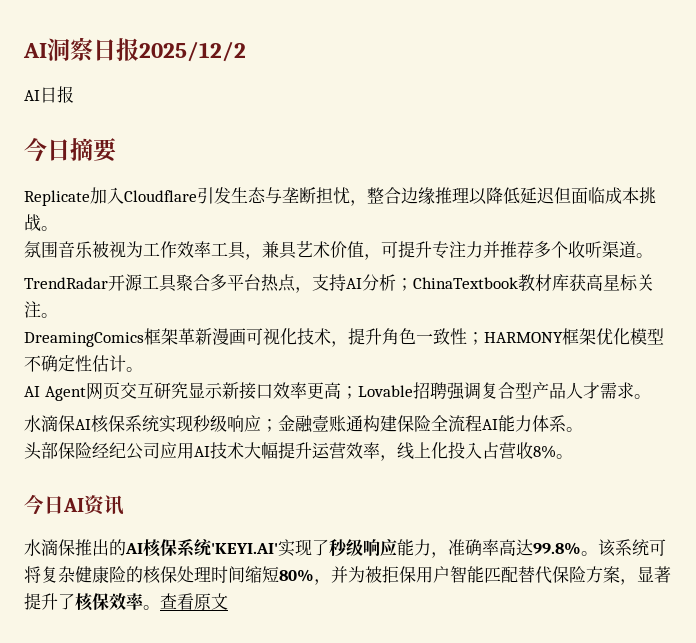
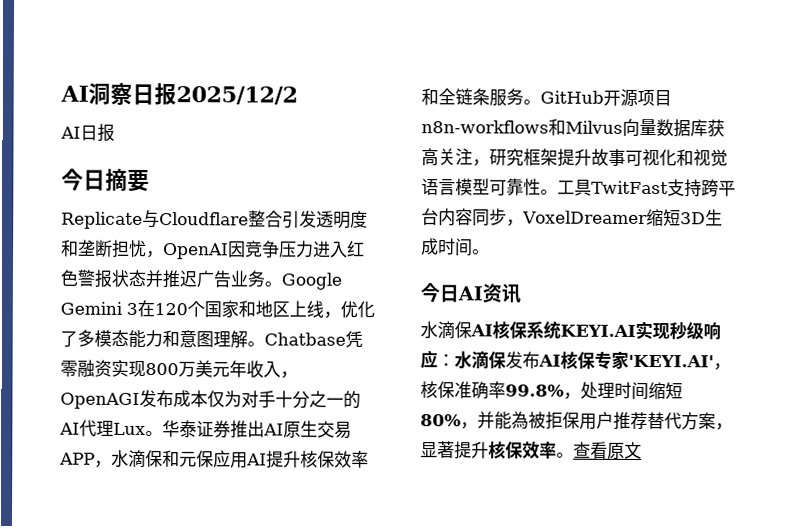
[90,187,656,206] [24,214,58,232] [24,241,653,260] [24,274,654,293] [24,301,58,318] [24,328,664,347] [24,355,143,372] [24,382,651,401] [24,415,583,433] [24,441,556,461] 加入Cloudflare引发生态与垄断担忧，整合边缘推理以降低延迟但面临成本挑战。 // 氛围音乐被视为工作效率工具，兼具艺术价值，可提升专注力并推荐多个收听渠道。 // TrendRadar开源工具聚合多平台热点，支持AI分析；ChinaTextbook教材库获高星标关注。 // DreamingComics框架革新漫画可视化技术，提升角色一致性；HARMONY框架优化模型不确定性估计。 // AI Agent网页交互研究显示新接口效率更高；Lovable招聘强调复合型产品人才需求。 // 水滴保AI核保系统实现秒级响应；金融壹账通构建保险全流程AI能力体系。 // 头部保险经纪公司应用AI技术大幅提升运营效率，线上化投入占营收8% -> [142,209,368,229] [61,239,365,260] [60,269,342,290] [60,299,375,319] [60,329,363,349] [60,359,298,379] [60,389,361,409] [59,419,352,439] [59,449,369,469] [421,88,672,107] [421,118,725,138] [421,148,728,167] [421,178,736,198] [421,208,723,227] [421,238,473,257] 与Cloudflare整合引发透明度和垄断担忧，OpenAI因竞争压力进入红色警报状态并推迟广告业务。Google Gemini 3在120个国家和地区上线，优化了多模态能力和意图理解。Chatbase凭零融资实现800万美元年收入，OpenAGI发布成本仅为对手十分之一的AI代理Lux。华泰证券推出AI原生交易APP，水滴保和元保应用AI提升核保效率和全链条服务。GitHub开源项目n8n-workflows和Milvus向量数据库获高关注，研究框架提升故事可视化和视觉语言模型可靠性。工具TwitFast支持跨平台内容同步，VoxelDreamer缩短3D生成时间
[75,538,666,558] [24,566,177,584] 推出的AI核保系统'KEYI.AI'实现了秒级响应能力，准确率高达99.8%。该系统可将复杂健康险的核保 -> [470,320,721,341] [420,350,731,371] [420,381,581,400] AI核保系统KEYI.AI实现秒级响应：水滴保发布AI核保专家'KEYI.AI'，核保准确率99.8%，
[348,566,365,583] 为 -> [494,411,529,430] 能為
[450,566,586,584] 智能匹配替代保险 -> [613,411,682,430] 推荐替代
[58,593,75,610] 了 -> (489, 450) none

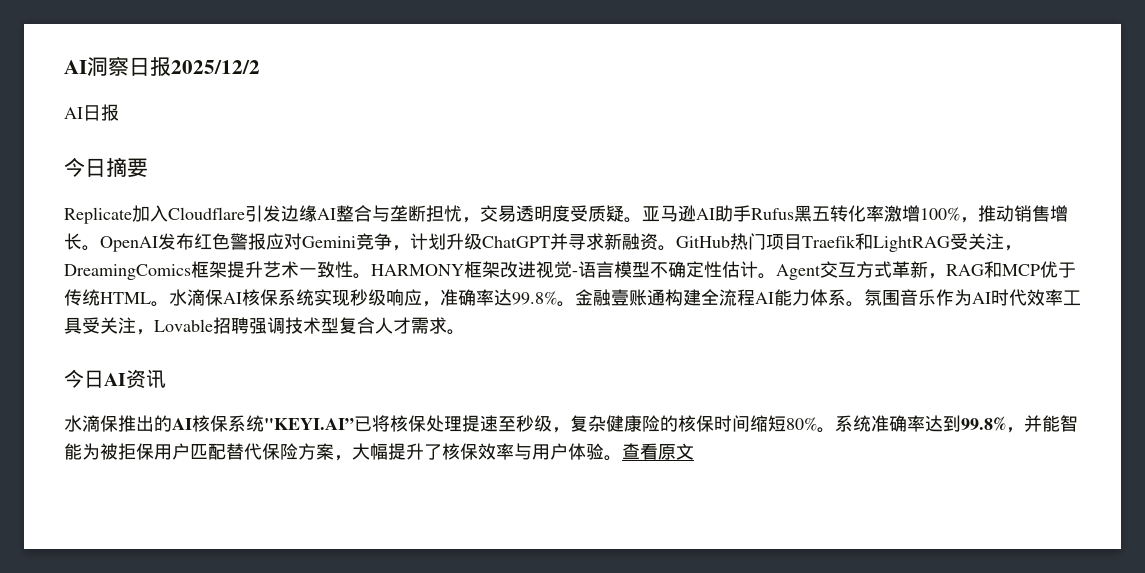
[142,209,368,229] [61,239,365,260] [60,269,342,290] [60,299,375,319] [60,329,363,349] [60,359,298,379] [60,389,361,409] [59,419,352,439] [59,449,369,469] [421,88,672,107] [421,118,725,138] [421,148,728,167] [421,178,736,198] [421,208,723,227] [421,238,473,257] 与Cloudflare整合引发透明度和垄断担忧，OpenAI因竞争压力进入红色警报状态并推迟广告业务。Google Gemini 3在120个国家和地区上线，优化了多模态能力和意图理解。Chatbase凭零融资实现800万美元年收入，OpenAGI发布成本仅为对手十分之一的AI代理Lux。华泰证券推出AI原生交易APP，水滴保和元保应用AI提升核保效率和全链条服务。GitHub开源项目n8n-workflows和Milvus向量数据库获高关注，研究框架提升故事可视化和视觉语言模型可靠性。工具TwitFast支持跨平台内容同步，VoxelDreamer缩短3D生成时间 -> [132,205,1068,223] [64,233,1022,252] [64,261,1076,280] [64,289,1081,307] [64,317,447,335] 加入Cloudflare引发边缘AI整合与垄断担忧，交易透明度受质疑。亚马逊AI助手Rufus黑五转化率激增100%，推动销售增长。OpenAI发布红色警报应对Gemini竞争，计划升级ChatGPT并寻求新融资。GitHub热门项目Traefik和LightRAG受关注，DreamingComics框架提升艺术一致性。HARMONY框架改进视觉-语言模型不确定性估计。Agent交互方式革新，RAG和MCP优于传统HTML。水滴保AI核保系统实现秒级响应，准确率达99.8%。金融壹账通构建全流程AI能力体系。氛围音乐作为AI时代效率工具受关注，Lovable招聘强调技术型复合人才需求
[470,320,721,341] [420,350,731,371] [420,381,683,401] [420,411,733,431] [420,441,557,460] AI核保系统KEYI.AI实现秒级响应：水滴保发布AI核保专家'KEYI.AI'，核保准确率99.8%，处理时间缩短80%，并能為被拒保用户推荐替代方案，显著提升核保效率 -> [118,415,1078,433] [64,443,604,461] 推出的AI核保系统"KEYI.AI”已将核保处理提速至秒级，复杂健康险的核保时间缩短80%。系统准确率达到99.8%，并能智能为被拒保用户匹配替代保险方案，大幅提升了核保效率与用户体验

